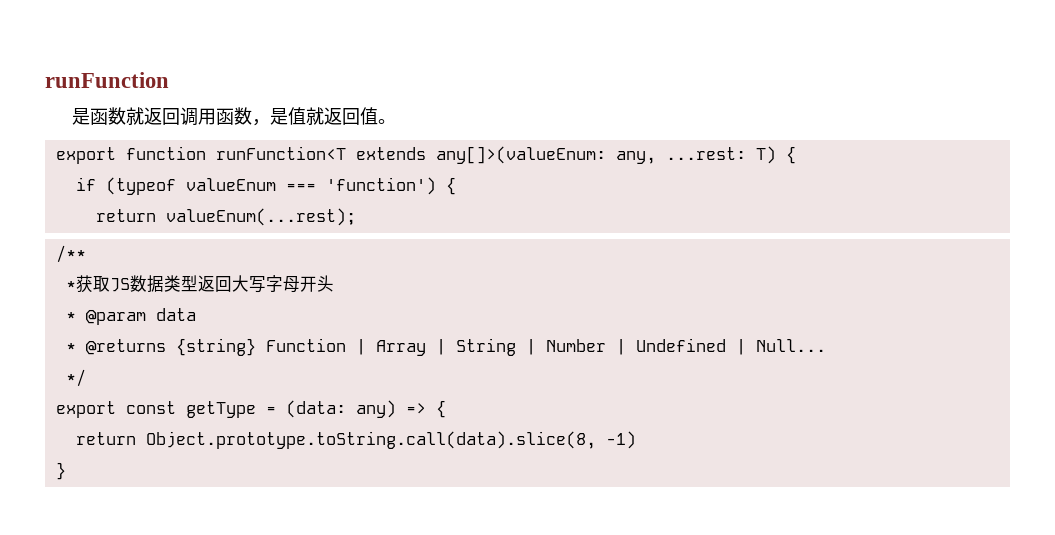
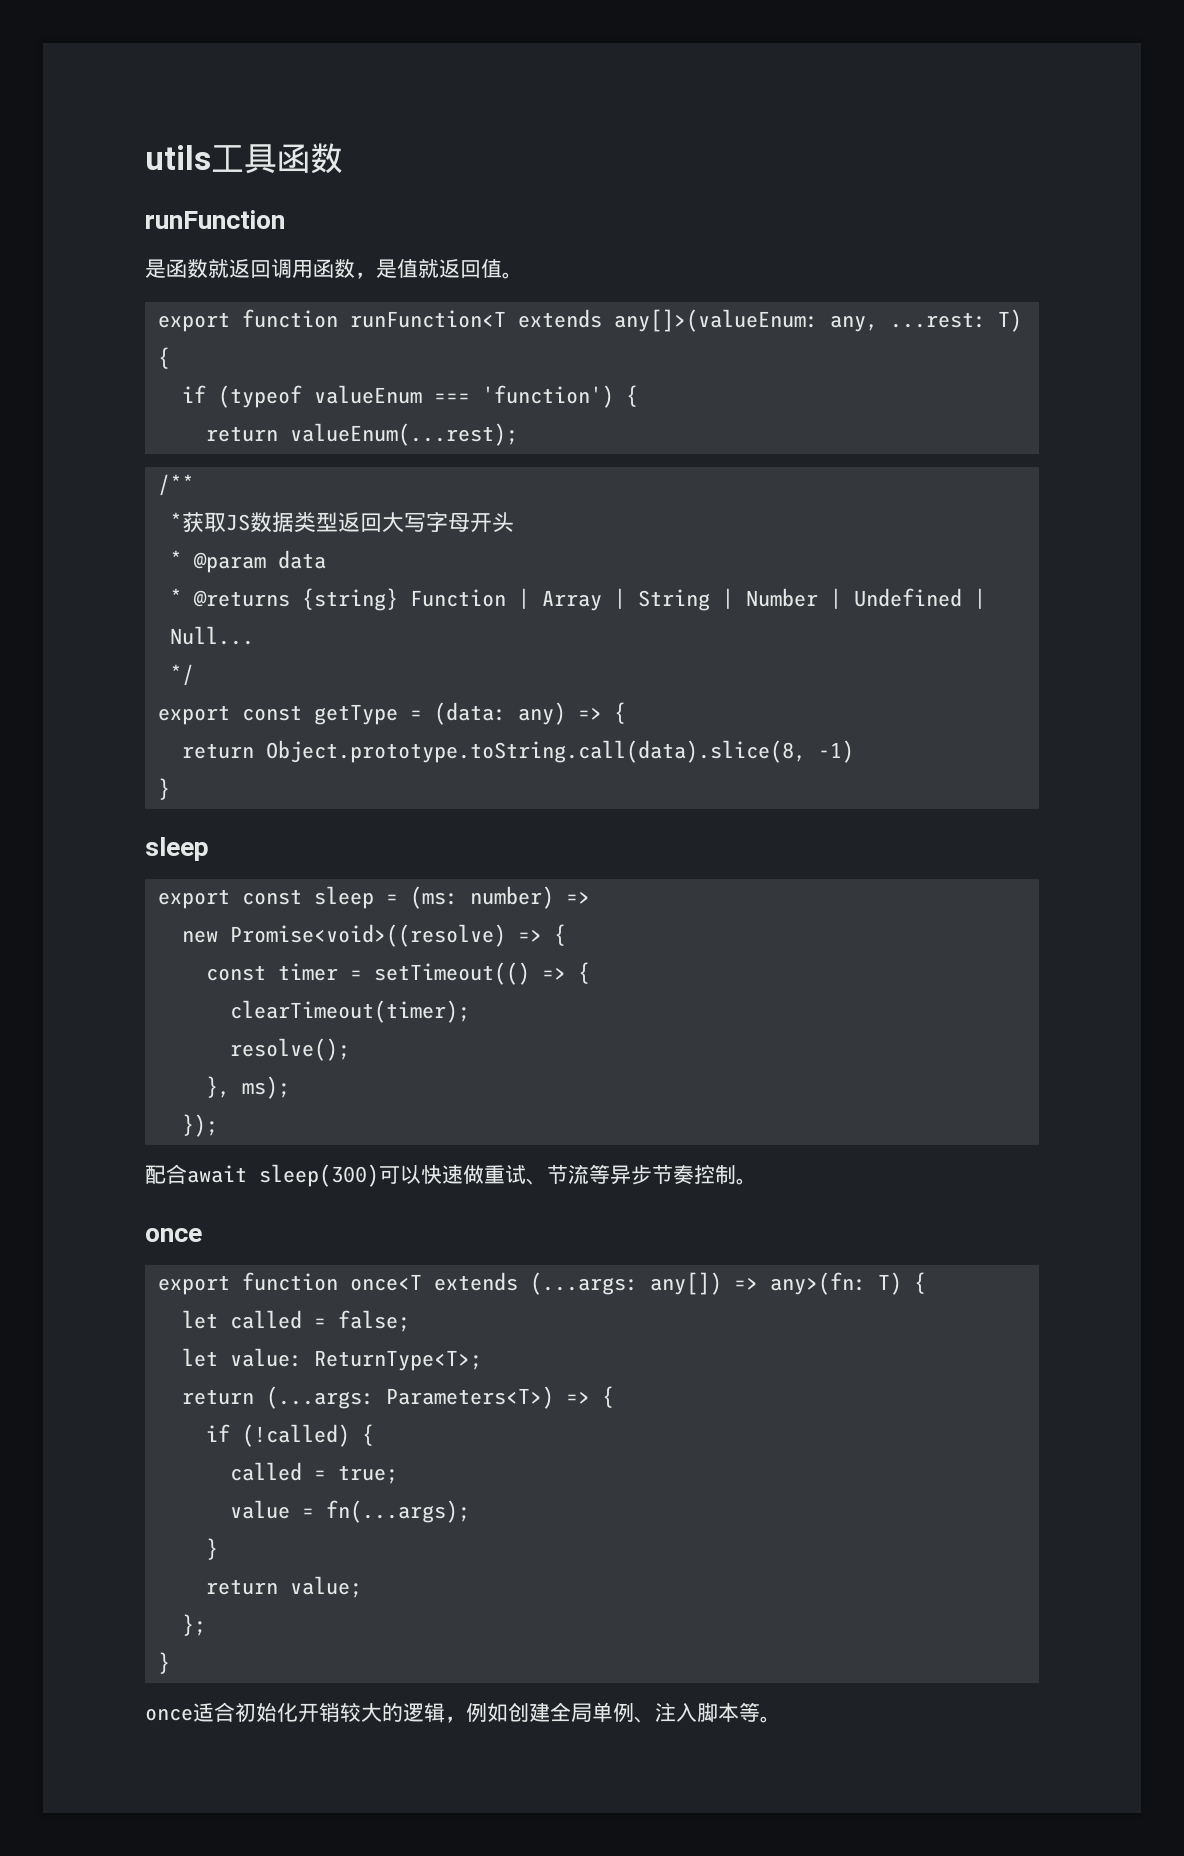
(45, 80) none -> [145,143,343,174] utils工具函数 //
(66, 471) none -> [145,837,209,861] [157,886,590,909] [181,924,566,947] [205,962,590,985] [229,1000,470,1023] [229,1038,350,1061] [205,1076,290,1099] [181,1114,218,1137] [145,1164,757,1187] [145,1228,202,1242] [157,1272,926,1295] [181,1310,410,1332] [181,1348,482,1371] [181,1386,614,1409] [205,1424,374,1447] [229,1462,398,1484] [229,1500,470,1523] [205,1538,218,1560] [205,1576,362,1598] [181,1614,206,1636] [157,1652,170,1674] [145,1702,781,1723] // sleep // export const sleep = (ms: number) => // new Promise<void>((resolve) => { // const timer = setTimeout(() => { // clearTimeout(timer); // resolve(); // }, ms); // }); // 配合await sleep(300)可以快速做重试、节流等异步节奏控制。 // once // export function once<T extends (...args: any[]) => any>(fn: T) { // let called = false; // let value: ReturnType<T>; // return (...args: Parameters<T>) => { // if (!called) { // called = true; // value = fn(...args); // } // return value; // }; // } // once适合初始化开销较大的逻辑，例如创建全局单例、注入脚本等。

